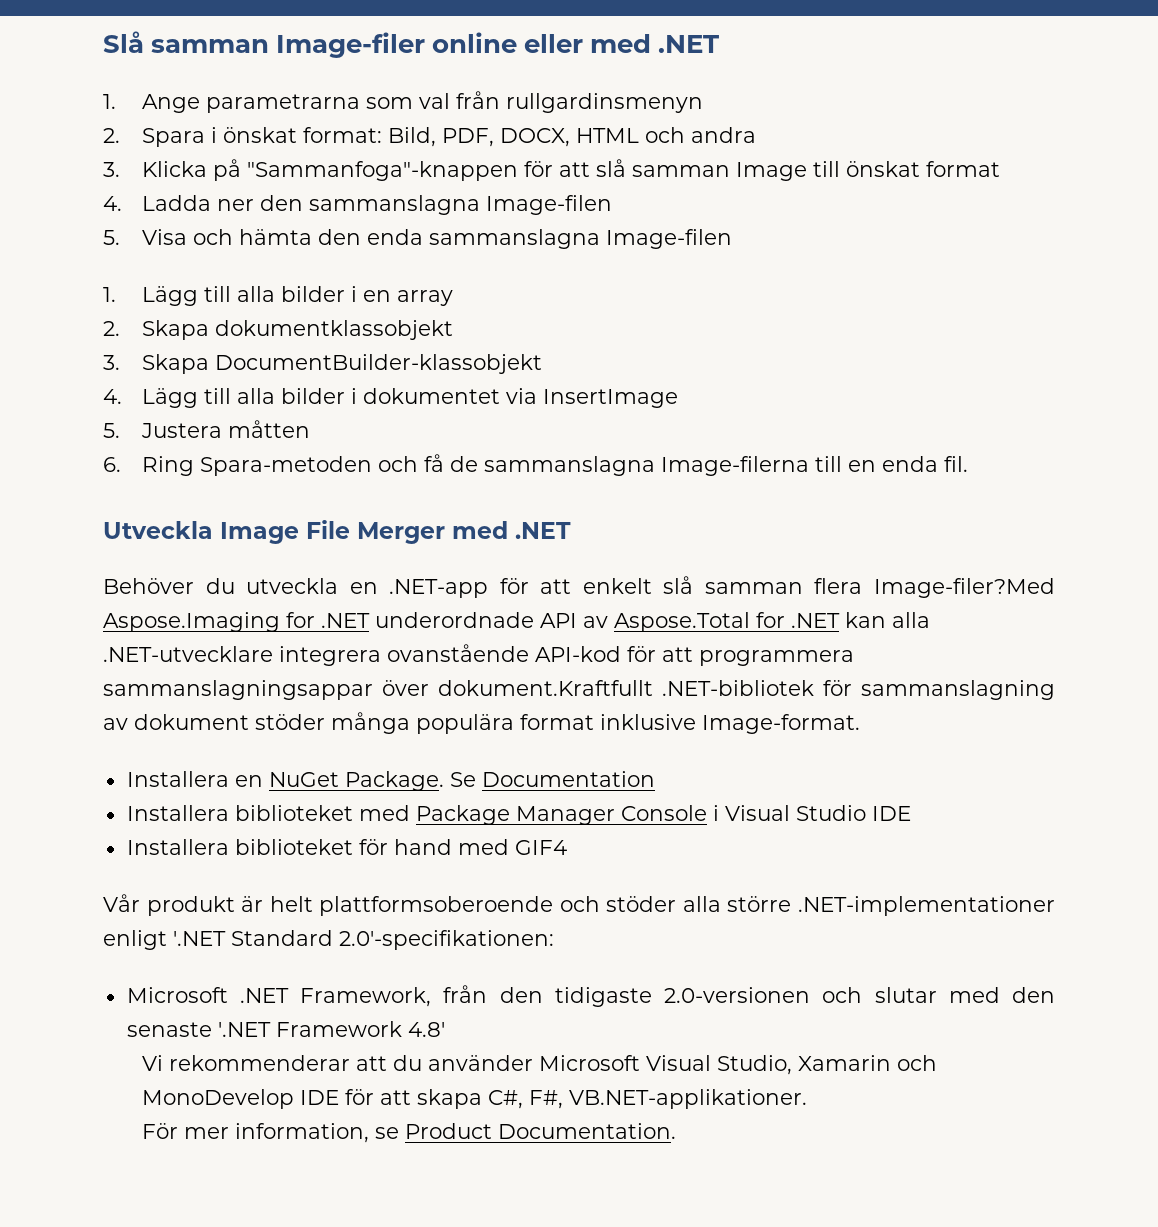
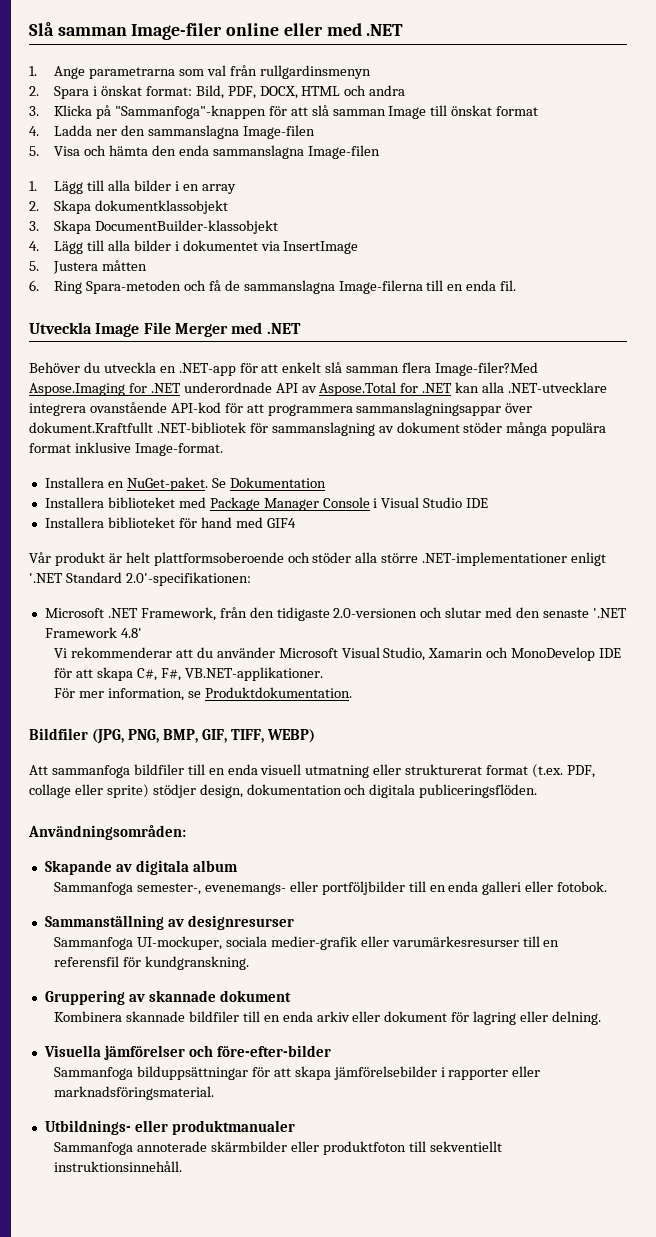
[268,771,655,791] NuGet Package. Se Documentation -> [126,477,326,491] NuGet-paket. Se Dokumentation
[404,1123,676,1139] Product Documentation. -> [204,687,352,698] [29,728,316,744] [29,764,595,778] [29,784,538,798] [28,825,186,840] [44,860,238,875] [54,881,608,895] [44,915,294,930] [54,936,560,950] [54,956,249,970] [44,990,291,1005] [54,1011,602,1025] [43,1045,331,1060] [54,1066,541,1080] [54,1086,215,1100] [44,1120,295,1135] [54,1141,502,1155] [54,1161,183,1172] Produktdokumentation. // Bildfiler (JPG, PNG, BMP, GIF, TIFF, WEBP) // Att sammanfoga bildfiler till en enda visuell utmatning eller strukturerat format (t.ex. PDF, collage eller sprite) stödjer design, dokumentation och digitala publiceringsflöden. // Användningsområden: // Skapande av digitala album // Sammanfoga semester-, evenemangs- eller portföljbilder till en enda galleri eller fotobok. // Sammanställning av designresurser // Sammanfoga UI-mockuper, sociala medier-grafik eller varumärkesresurser till en referensfil för kundgranskning. // Gruppering av skannade dokument // Kombinera skannade bildfiler till en enda arkiv eller dokument för lagring eller delning. // Visuella jämförelser och före-efter-bilder // Sammanfoga bilduppsättningar för att skapa jämförelsebilder i rapporter eller marknadsföringsmaterial. // Utbildnings- eller produktmanualer // Sammanfoga annoterade skärmbilder eller produktfoton till sekventiellt instruktionsinnehåll.

